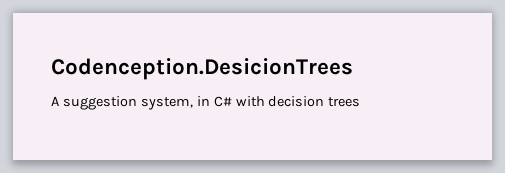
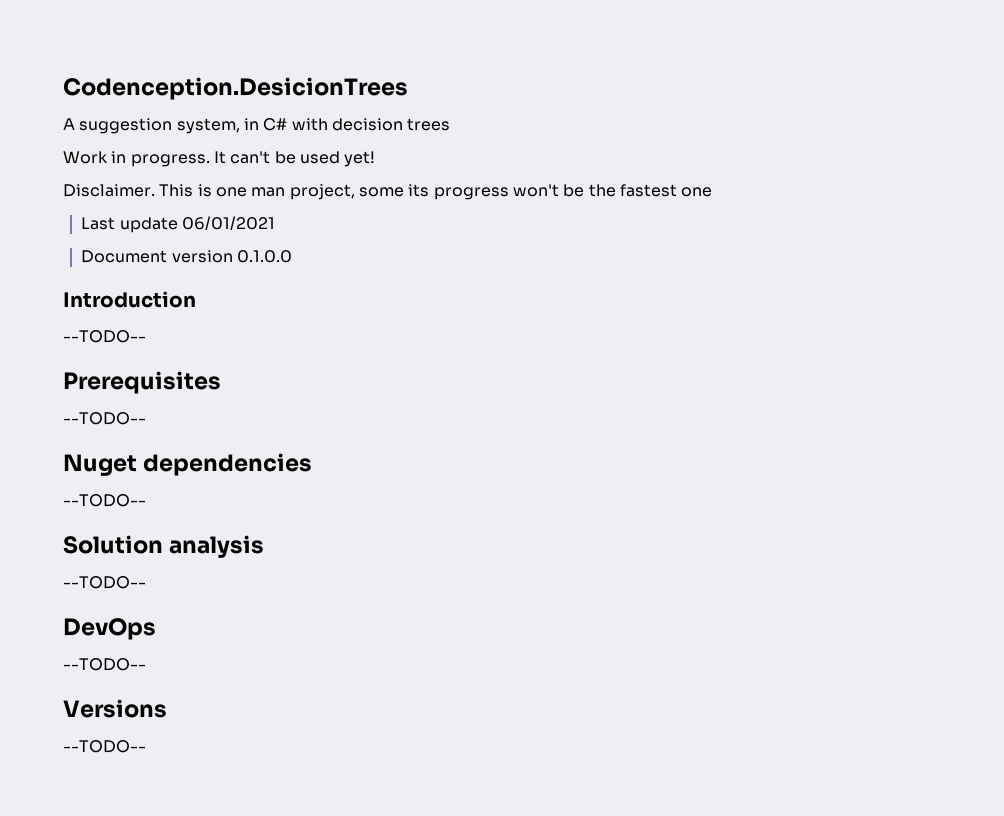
(361, 102) none -> [63,151,376,167] [63,184,713,200] [81,216,275,233] [81,250,292,263] [63,291,196,308] [63,330,146,343] [63,371,221,394] [63,412,146,425] [63,453,313,476] [63,494,146,507] [63,535,265,558] [63,576,146,589] [63,618,156,640] [63,658,146,671] [63,699,167,718] [63,740,146,753] // Work in progress. It can't be used yet! // Disclaimer. This is one man project, some its progress won't be the fastest one // Last update 06/01/2021 // Document version 0.1.0.0 // Introduction // --TODO-- // Prerequisites // --TODO-- // Nuget dependencies // --TODO-- // Solution analysis // --TODO-- // DevOps // --TODO-- // Versions // --TODO--

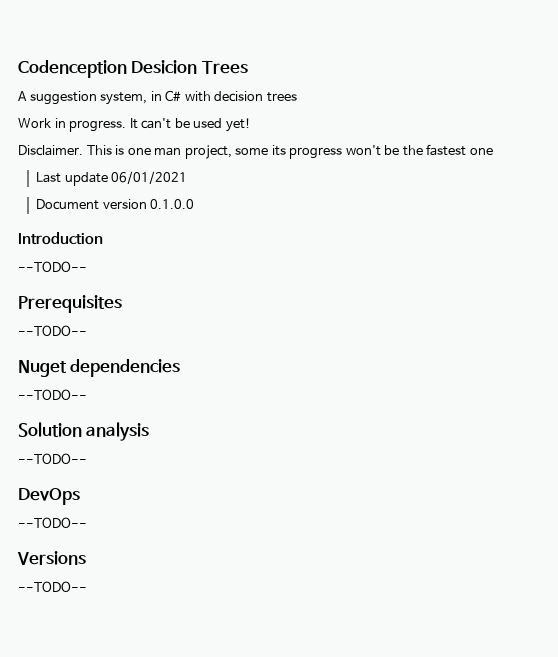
[63,77,408,100] Codenception.DesicionTrees -> [18,60,248,78] Codenception Desicion Trees

